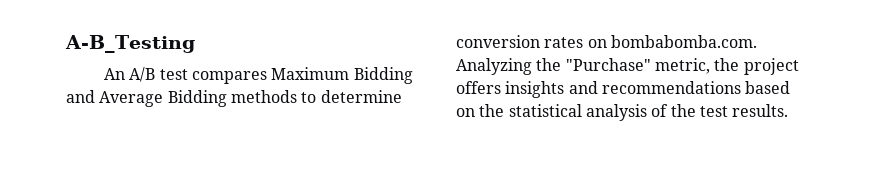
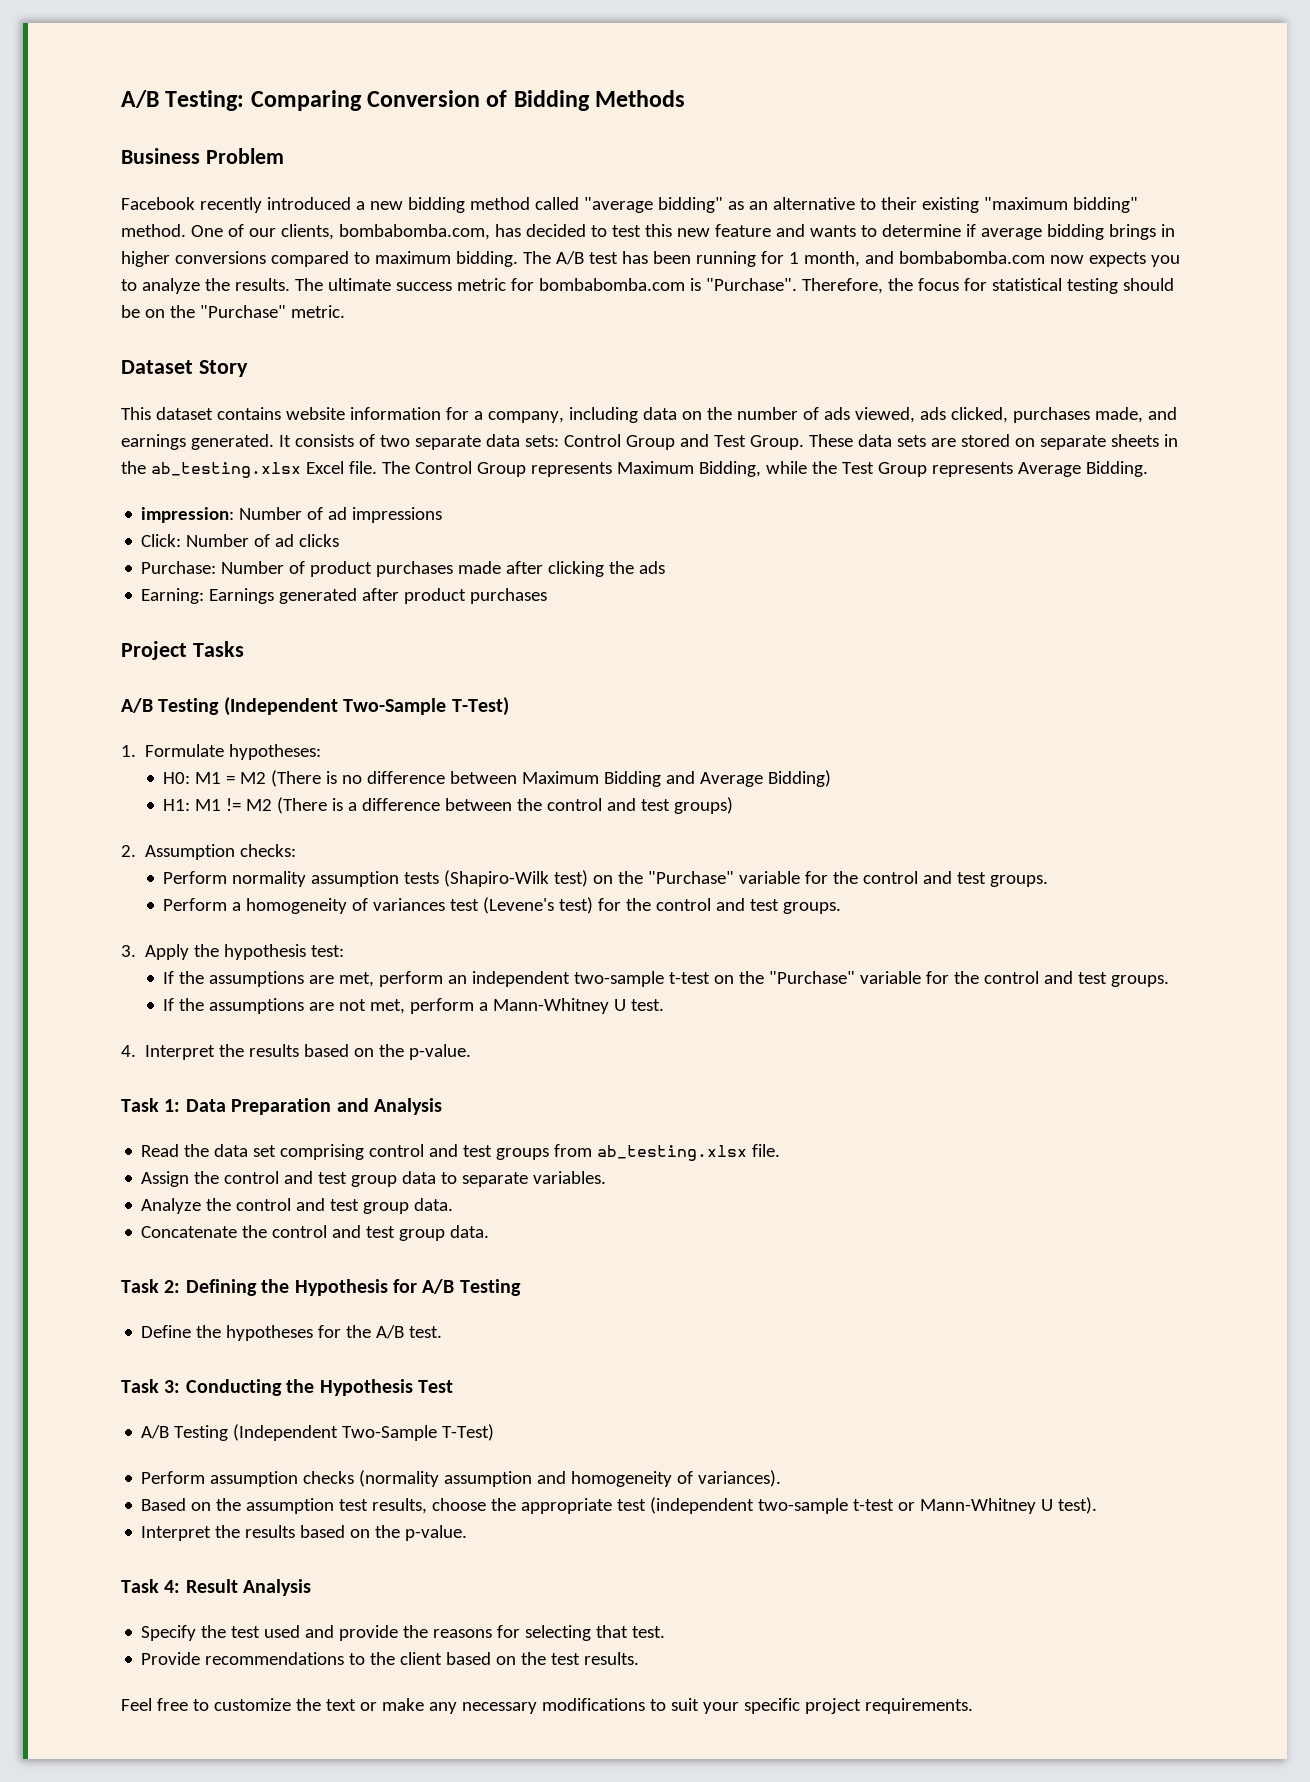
[65,35,195,53] [104,67,413,84] [66,90,402,107] [456,35,757,48] [456,58,799,75] [456,81,791,98] [456,104,789,121] A-B_Testing // An A/B test compares Maximum Bidding and Average Bidding methods to determine conversion rates on bombabomba.com. Analyzing the "Purchase" metric, the project offers insights and recommendations based on the statistical analysis of the test results. -> [121,90,686,111] [121,148,284,164] [121,197,1138,213] [121,224,1175,240] [121,251,1180,267] [121,278,1174,294] [121,305,345,318] [121,360,248,377] [121,407,1177,423] [121,434,1178,450] [121,461,1148,478] [141,507,443,523] [141,534,340,547] [141,561,666,577] [141,588,548,604] [121,641,244,660] [121,697,509,716] [121,744,322,760] [163,770,832,787] [163,797,734,814] [121,844,297,860] [163,870,1049,887] [163,897,842,914] [121,944,345,960] [163,971,1170,987] [163,998,665,1014] [121,1044,472,1060] [121,1098,442,1115] [141,1144,781,1161] [141,1171,607,1187] [141,1198,454,1214] [141,1225,490,1241] [121,1279,521,1296] [141,1325,443,1341] [121,1379,453,1396] [141,1424,495,1441] [141,1470,782,1487] [141,1497,1098,1514] [141,1525,468,1541] [121,1579,312,1596] [141,1625,666,1641] [141,1652,640,1665] [121,1698,973,1714] A/B Testing: Comparing Conversion of Bidding Methods // Business Problem // Facebook recently introduced a new bidding method called "average bidding" as an alternative to their existing "maximum bidding" method. One of our clients, bombabomba.com, has decided to test this new feature and wants to determine if average bidding brings in higher conversions compared to maximum bidding. The A/B test has been running for 1 month, and bombabomba.com now expects you to analyze the results. The ultimate success metric for bombabomba.com is "Purchase". Therefore, the focus for statistical testing should be on the "Purchase" metric. // Dataset Story // This dataset contains website information for a company, including data on the number of ads viewed, ads clicked, purchases made, and earnings generated. It consists of two separate data sets: Control Group and Test Group. These data sets are stored on separate sheets in the ab_testing.xlsx Excel file. The Control Group represents Maximum Bidding, while the Test Group represents Average Bidding. // impression: Number of ad impressions // Click: Number of ad clicks // Purchase: Number of product purchases made after clicking the ads // Earning: Earnings generated after product purchases // Project Tasks // A/B Testing (Independent Two-Sample T-Test) // 1. Formulate hypotheses: // H0: M1 = M2 (There is no difference between Maximum Bidding and Average Bidding) // H1: M1 != M2 (There is a difference between the control and test groups) // 2. Assumption checks: // Perform normality assumption tests (Shapiro-Wilk test) on the "Purchase" variable for the control and test groups. // Perform a homogeneity of variances test (Levene's test) for the control and test groups. // 3. Apply the hypothesis test: // If the assumptions are met, perform an independent two-sample t-test on the "Purchase" variable for the control and test groups. // If the assumptions are not met, perform a Mann-Whitney U test. // 4. Interpret the results based on the p-value. // Task 1: Data Preparation and Analysis // Read the data set comprising control and test groups from ab_testing.xlsx file. // Assign the control and test group data to separate variables. // Analyze the control and test group data. // Concatenate the control and test group data. // Task 2: Defining the Hypothesis for A/B Testing // Define the hypotheses for the A/B test. // Task 3: Conducting the Hypothesis Test // A/B Testing (Independent Two-Sample T-Test) // Perform assumption checks (normality assumption and homogeneity of variances). // Based on the assumption test results, choose the appropriate test (independent two-sample t-test or Mann-Whitney U test). // Interpret the results based on the p-value. // Task 4: Result Analysis // Specify the test used and provide the reasons for selecting that test. // Provide recommendations to the client based on the test results. // Feel free to customize the text or make any necessary modifications to suit your specific project requirements.

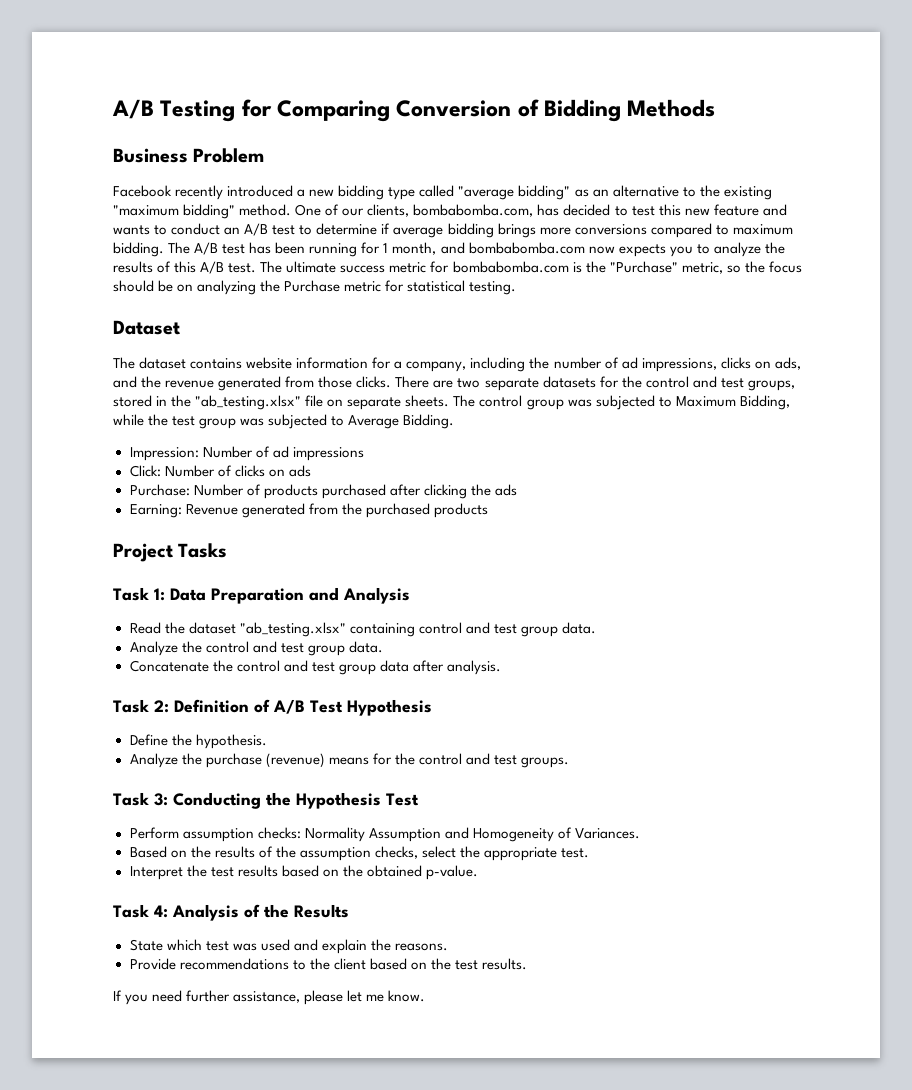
[121,90,245,111] A/B Testing: -> [112,99,272,122] A/B Testing for
[469,197,530,210] method -> [388,187,416,200] type
[880,197,917,210] their -> [699,185,720,197] the
(877, 231) none -> [171,223,313,236] conduct an A/B test to
[1160,224,1175,237] [121,251,170,267] in higher -> [539,227,571,235] more
[234,278,290,291] results. -> [113,261,257,274] results of this A/B test.
[705,278,1174,294] [121,305,345,318] "Purchase". Therefore, the focus for statistical testing should be on the "Purchase" metric. -> [585,261,802,274] [113,280,517,295] the "Purchase" metric, so the focus should be on analyzing the Purchase metric for statistical testing.
[198,360,248,377] [121,407,151,420] Story // This -> [113,357,135,369] // The
[642,407,702,420] data on -> (526, 364) none
[823,407,1177,423] [121,434,1178,450] [121,461,1013,478] ads viewed, ads clicked, purchases made, and earnings generated. It consists of two separate data sets: Control Group and Test Group. These data sets are stored on separate sheets in the ab_testing.xlsx Excel file. The Control Group represents Maximum Bidding, while the Test Group represents -> [621,357,801,372] [113,376,795,391] [113,395,790,410] [113,414,345,429] ad impressions, clicks on ads, and the revenue generated from those clicks. There are two separate datasets for the control and test groups, stored in the "ab_testing.xlsx" file on separate sheets. The control group was subjected to Maximum Bidding, while the test group was subjected to
[141,507,235,523] impression: -> [129,447,199,461] Impression:
[275,534,340,547] ad clicks -> [234,465,311,477] clicks on ads
[310,561,502,577] product purchases made -> [263,484,386,499] products purchased
[209,588,548,604] [121,641,244,660] [121,697,509,716] [121,744,322,760] [163,770,832,787] [163,797,734,814] [121,844,297,860] [163,870,1049,887] [163,897,842,914] [121,944,345,960] [163,971,1170,987] [163,998,665,1014] [121,1044,472,1060] Earnings generated after product purchases // Project Tasks // A/B Testing (Independent Two-Sample T-Test) // 1. Formulate hypotheses: // H0: M1 = M2 (There is no difference between Maximum Bidding and Average Bidding) // H1: M1 != M2 (There is a difference between the control and test groups) // 2. Assumption checks: // Perform normality assumption tests (Shapiro-Wilk test) on the "Purchase" variable for the control and test groups. // Perform a homogeneity of variances test (Levene's test) for the control and test groups. // 3. Apply the hypothesis test: // If the assumptions are met, perform an independent two-sample t-test on the "Purchase" variable for the control and test groups. // If the assumptions are not met, perform a Mann-Whitney U test. // 4. Interpret the results based on the p-value. -> [185,503,488,518] [113,543,228,562] Revenue generated from the purchased products // Project Tasks
[214,1144,781,1161] [141,1171,607,1187] data set comprising control and test groups from ab_testing.xlsx file. // Assign the control and test group data to separate variables. -> [188,622,596,637] dataset "ab_testing.xlsx" containing control and test group data.
[450,1225,490,1238] data. -> [379,660,501,675] data after analysis.
[185,1279,521,1296] [141,1325,443,1341] Defining the Hypothesis for A/B Testing // Define the hypotheses for the A/B test. -> [174,699,432,716] [129,734,267,749] [129,753,569,768] Definition of A/B Test Hypothesis // Define the hypothesis. // Analyze the purchase (revenue) means for the control and test groups.
[141,1424,495,1441] [141,1470,782,1487] [141,1497,1098,1514] [141,1525,401,1541] A/B Testing (Independent Two-Sample T-Test) // Perform assumption checks (normality assumption and homogeneity of variances). // Based on the assumption test results, choose the appropriate test (independent two-sample t-test or Mann-Whitney U test). // Interpret the results based on the -> [129,827,640,842] [129,846,590,861] [129,865,422,880] Perform assumption checks: Normality Assumption and Homogeneity of Variances. // Based on the results of the assumption checks, select the appropriate test. // Interpret the test results based on the obtained
[185,1579,312,1596] [141,1625,666,1641] Result Analysis // Specify the test used and provide the reasons for selecting that test. -> [172,904,349,921] [129,939,448,954] Analysis of the Results // State which test was used and explain the reasons.
[121,1698,973,1714] Feel free to customize the text or make any necessary modifications to suit your specific project requirements. -> [113,990,426,1005] If you need further assistance, please let me know.

